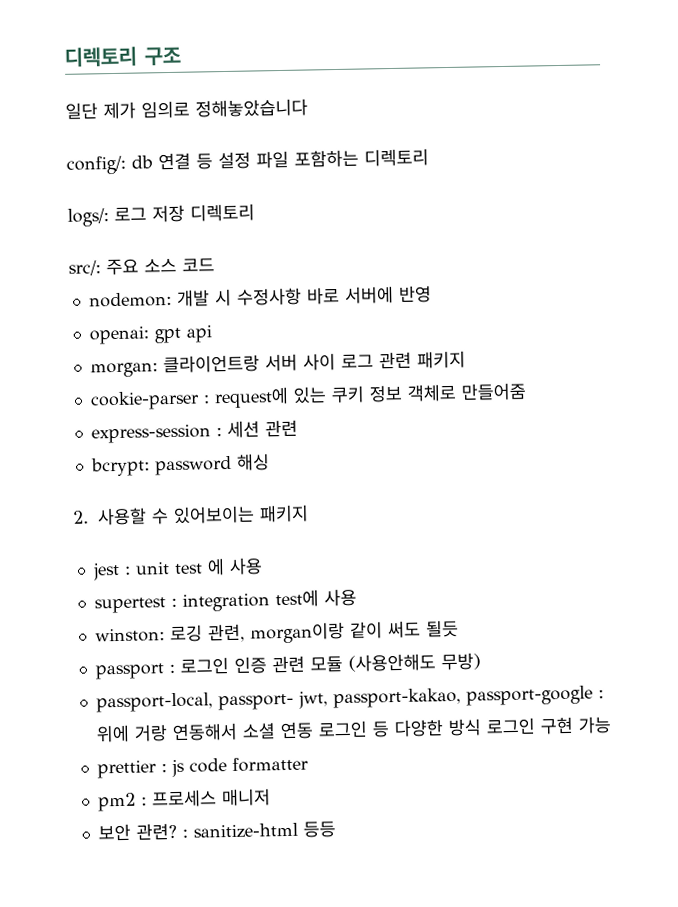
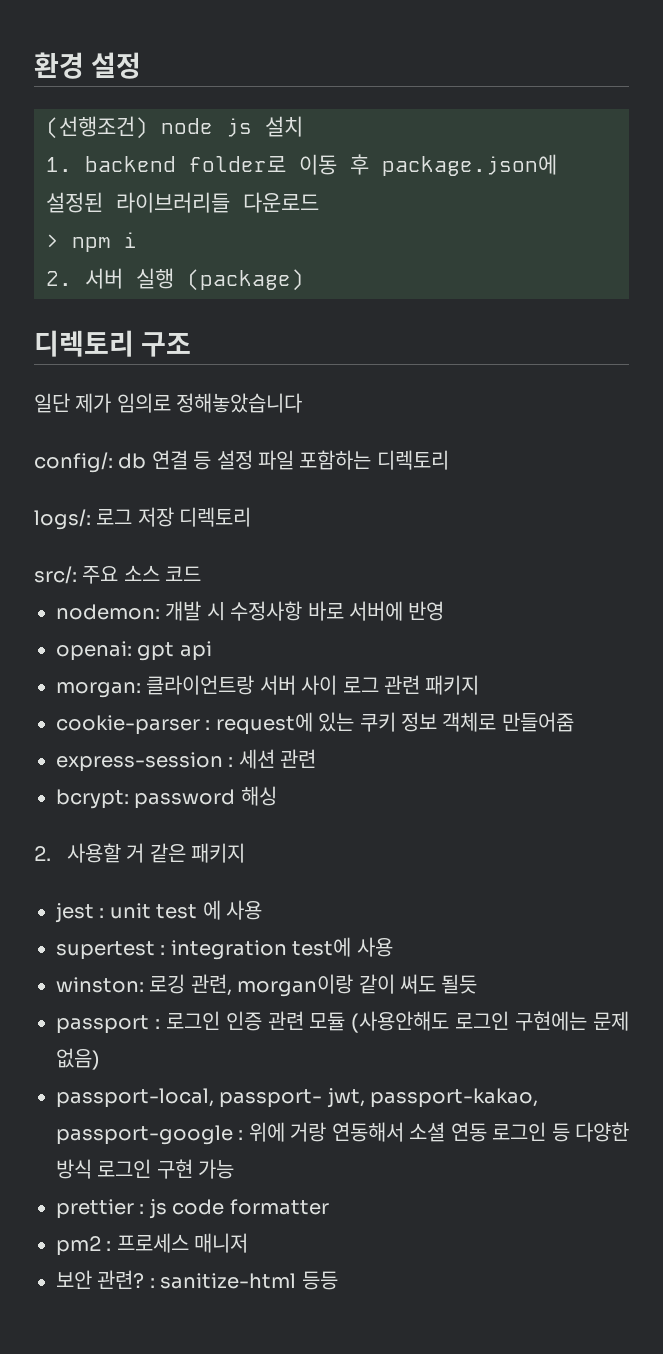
(64, 56) none -> [34,52,142,79] [46,116,303,139] [46,154,557,176] [46,192,319,213] [46,232,137,252] [46,268,304,291] 환경 설정 // (선행조건) node js 설치 // 1. backend folder로 이동 후 package.json에 설정된 라이브러리들 다운로드 // > npm i // 2. 서버 실행 (package) //
[151,505,256,525] 수 있어보이는 -> [126,843,186,863] 거 같은
[440,652,481,671] 무방) -> [455,1011,630,1031] [56,1048,100,1070] 로그인 구현에는 문제 없음)

